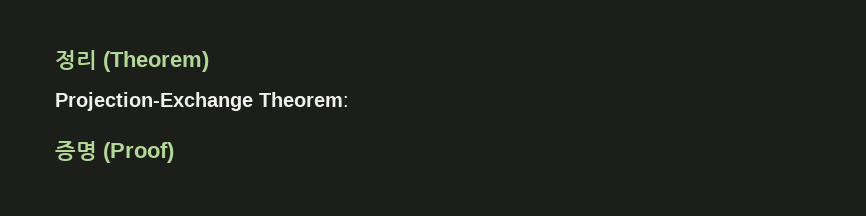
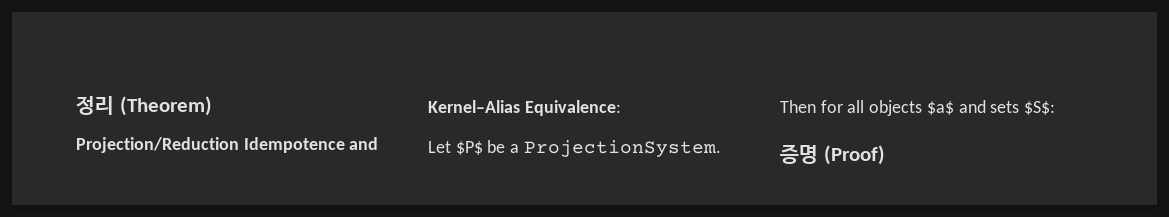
[55,92,349,111] Projection-Exchange Theorem: -> [76,137,379,153] [428,100,621,116] [428,140,721,157] [780,100,1056,116] Projection/Reduction Idempotence and Kernel–Alias Equivalence: // Let $P$ be a ProjectionSystem. Then for all objects $a$ and sets $S$:

